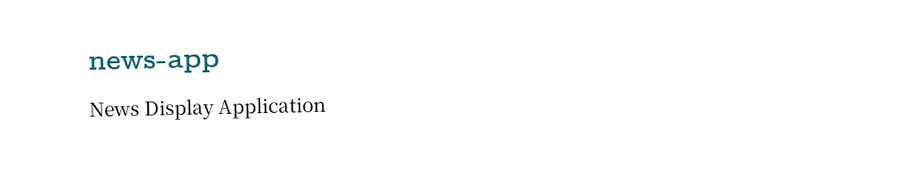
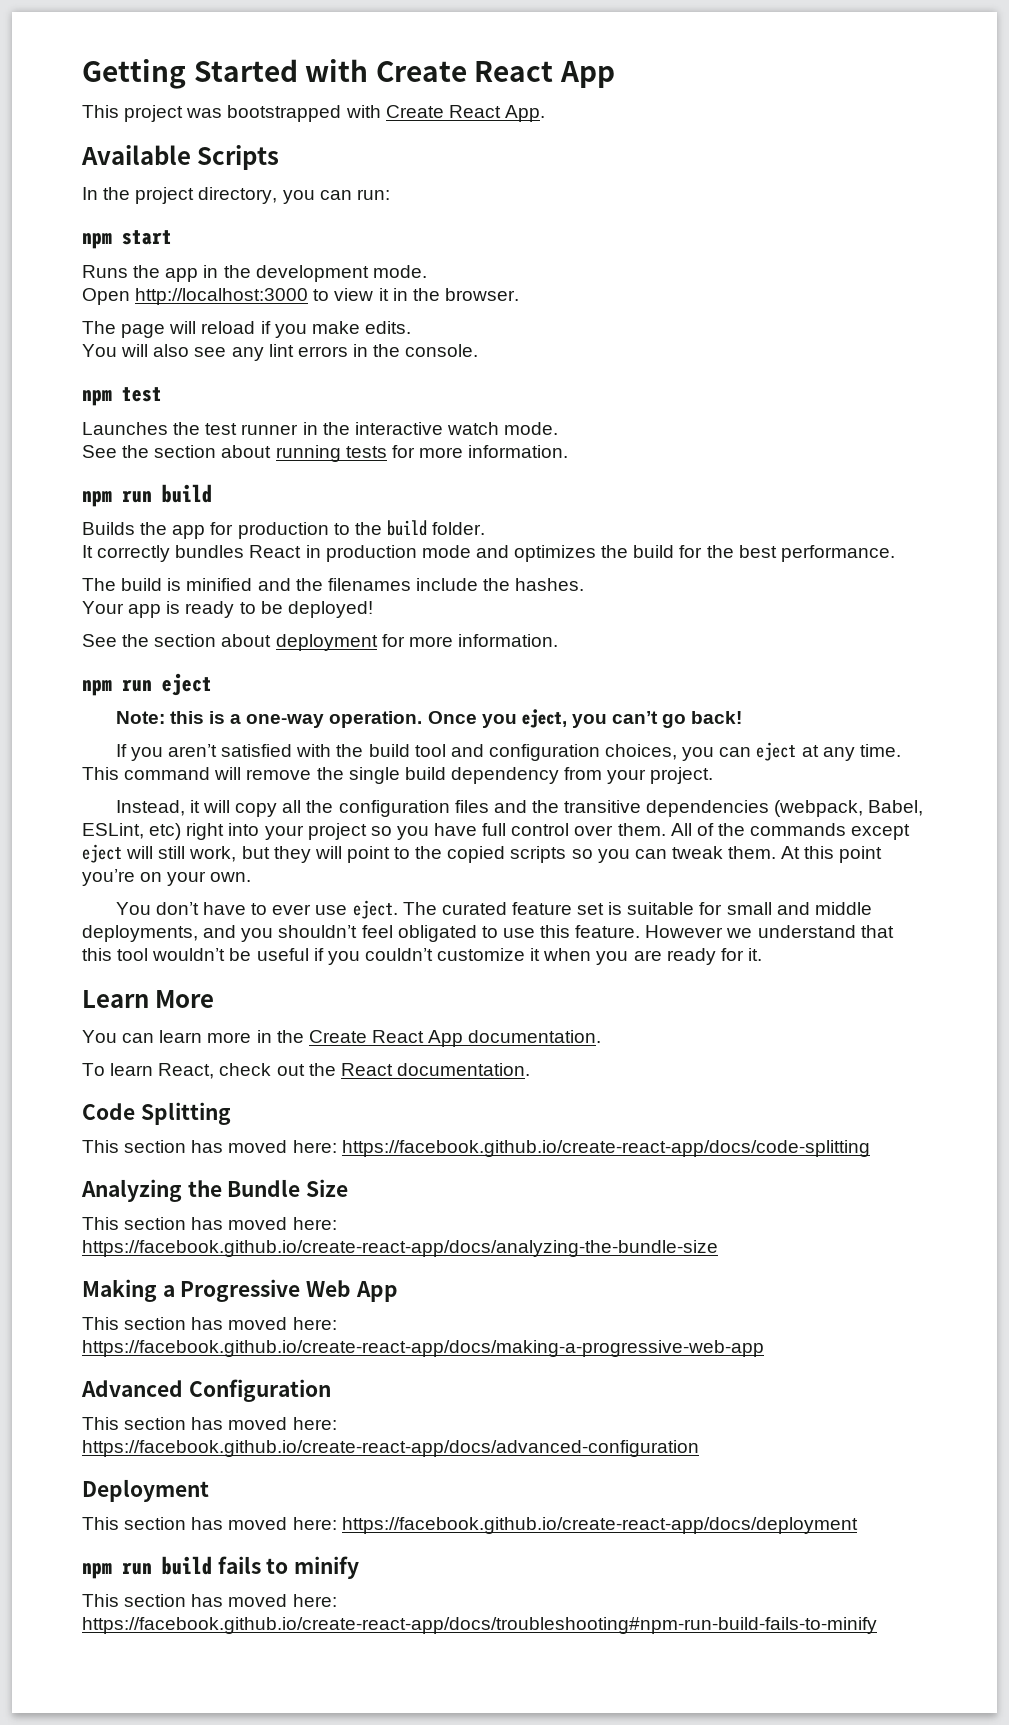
[88,54,220,75] [89,95,328,121] news-app // News Display Application -> [82,59,615,89] [82,105,545,122] [81,145,280,170] [82,187,390,204] [82,230,172,249] [82,265,427,282] [82,288,519,305] [82,321,411,338] [82,344,479,361] [82,387,162,406] [82,422,559,435] [82,445,569,462] [82,484,212,507] [82,520,486,539] [82,545,895,562] [82,578,585,591] [82,601,373,618] [82,634,558,651] [82,673,212,696] [115,709,743,728] [115,742,901,761] [82,767,714,784] [115,800,924,817] [82,823,911,840] [82,844,883,863] [82,869,252,886] [115,900,872,919] [82,925,894,942] [82,948,762,965] [82,990,215,1008] [82,1030,602,1047] [82,1063,530,1079] [82,1102,231,1125] [82,1140,870,1157] [81,1179,349,1202] [82,1217,337,1230] [82,1240,718,1257] [82,1279,398,1302] [82,1317,337,1330] [82,1340,764,1357] [81,1379,331,1402] [82,1417,337,1430] [82,1440,699,1457] [82,1479,209,1502] [82,1517,858,1534] [82,1556,360,1579] [82,1594,337,1607] [82,1617,877,1634] Getting Started with Create React App // This project was bootstrapped with Create React App. // Available Scripts // In the project directory, you can run: // npm start // Runs the app in the development mode. // Open http://localhost:3000 to view it in the browser. // The page will reload if you make edits. // You will also see any lint errors in the console. // npm test // Launches the test runner in the interactive watch mode. // See the section about running tests for more information. // npm run build // Builds the app for production to the build folder. // It correctly bundles React in production mode and optimizes the build for the best performance. // The build is minified and the filenames include the hashes. // Your app is ready to be deployed! // See the section about deployment for more information. // npm run eject // Note: this is a one-way operation. Once you eject, you can’t go back! // If you aren’t satisfied with the build tool and configuration choices, you can eject at any time. This command will remove the single build dependency from your project. // Instead, it will copy all the configuration files and the transitive dependencies (webpack, Babel, ESLint, etc) right into your project so you have full control over them. All of the commands except eject will still work, but they will point to the copied scripts so you can tweak them. At this point you’re on your own. // You don’t have to ever use eject. The curated feature set is suitable for small and middle deployments, and you shouldn’t feel obligated to use this feature. However we understand that this tool wouldn’t be useful if you couldn’t customize it when you are ready for it. // Learn More // You can learn more in the Create React App documentation. // To learn React, check out the React documentation. // Code Splitting // This section has moved here: https://facebook.github.io/create-react-app/docs/code-splitting // Analyzing the Bundle Size // This section has moved here: https://facebook.github.io/create-react-app/docs/analyzing-the-bundle-size // Making a Progressive Web App // This section has moved here: https://facebook.github.io/create-react-app/docs/making-a-progressive-web-app // Advanced Configuration // This section has moved here: https://facebook.github.io/create-react-app/docs/advanced-configuration // Deployment // This section has moved here: https://facebook.github.io/create-react-app/docs/deployment // npm run build fails to minify // This section has moved here: https://facebook.github.io/create-react-app/docs/troubleshooting#npm-run-build-fails-to-minify

